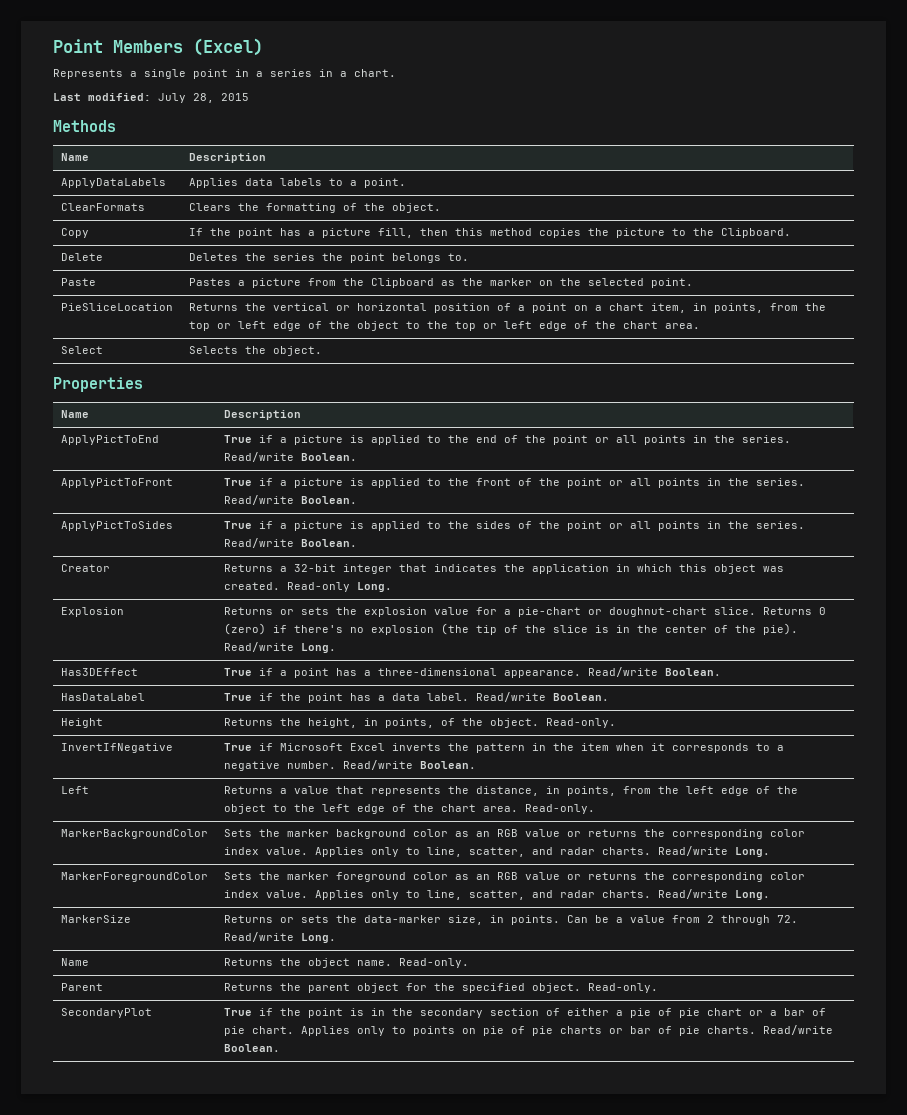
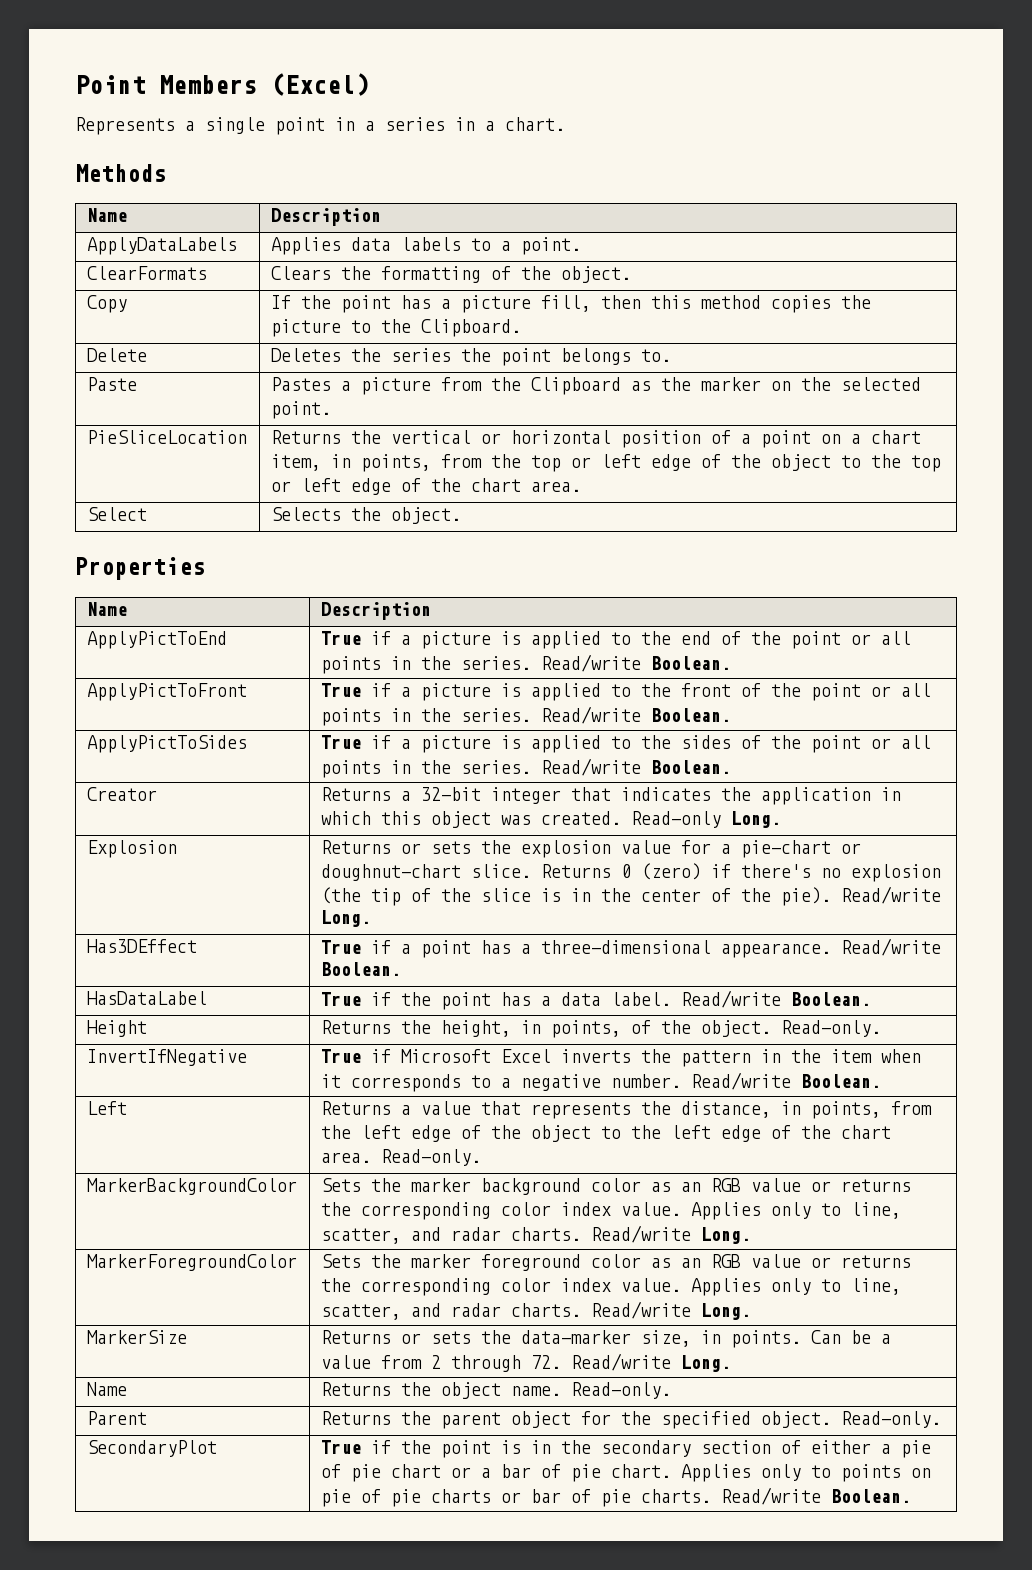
[53,93,249,103] // Last modified: July 28, 2015 -> (565, 124) none

